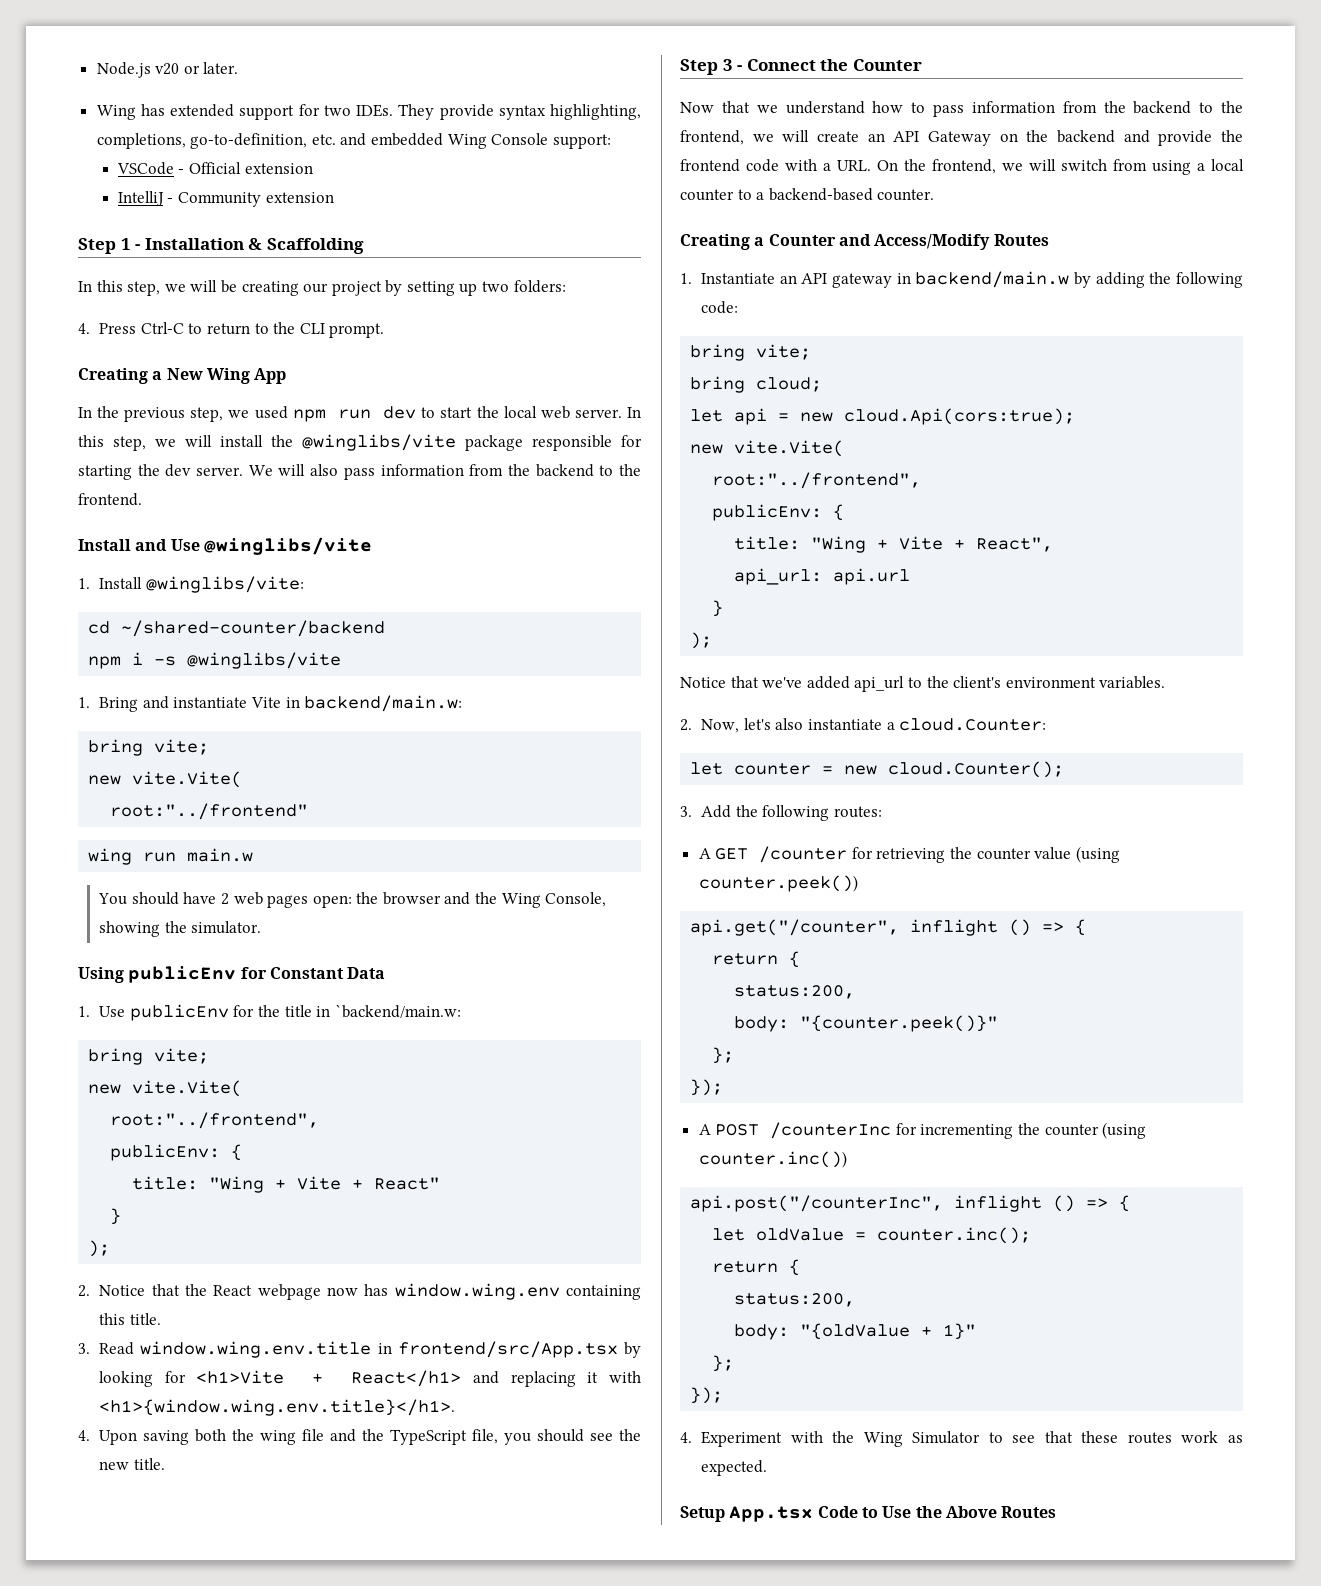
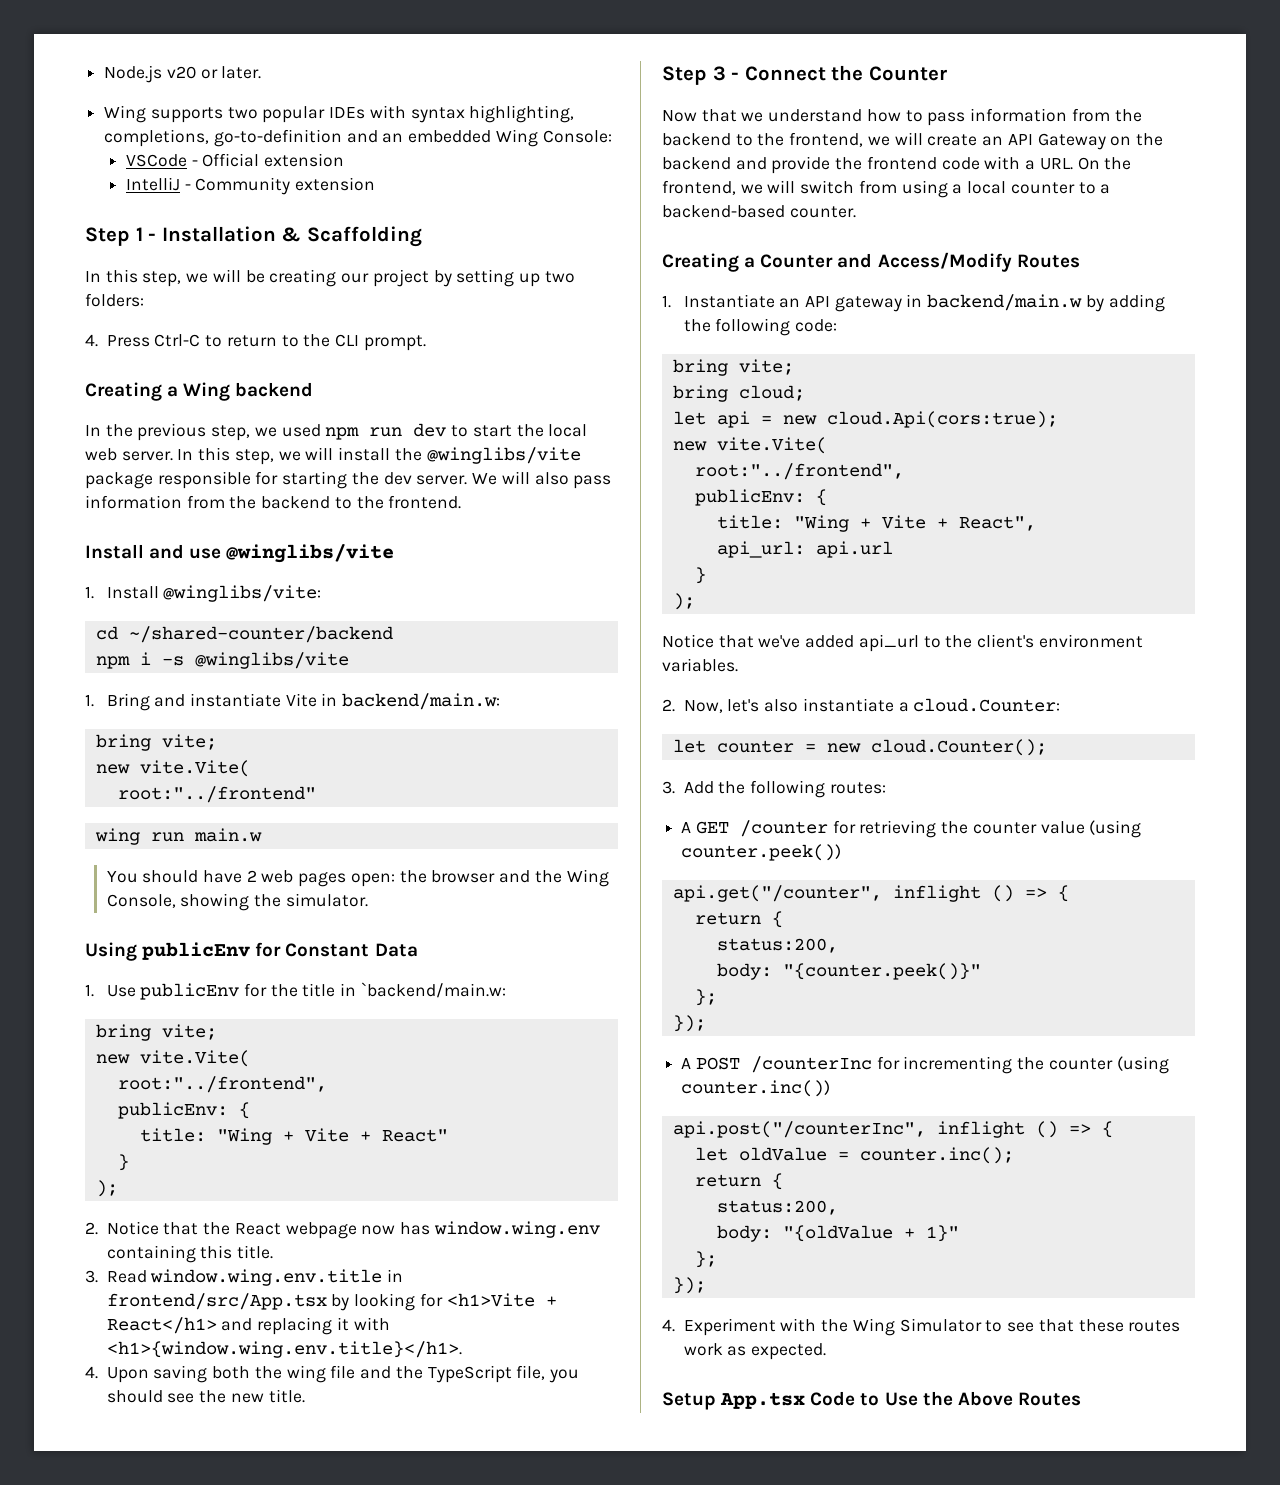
[140,104,642,120] [96,133,611,149] has extended support for two IDEs. They provide syntax highlighting, completions, go-to-definition, etc. and embedded Wing Console support: -> [150,105,575,123] [104,129,612,147] supports two popular IDEs with syntax highlighting, completions, go-to-definition and an embedded Wing Console:
[166,368,287,384] New Wing App -> [183,382,314,401] Wing backend
[170,539,200,551] Use -> [189,548,222,559] use

